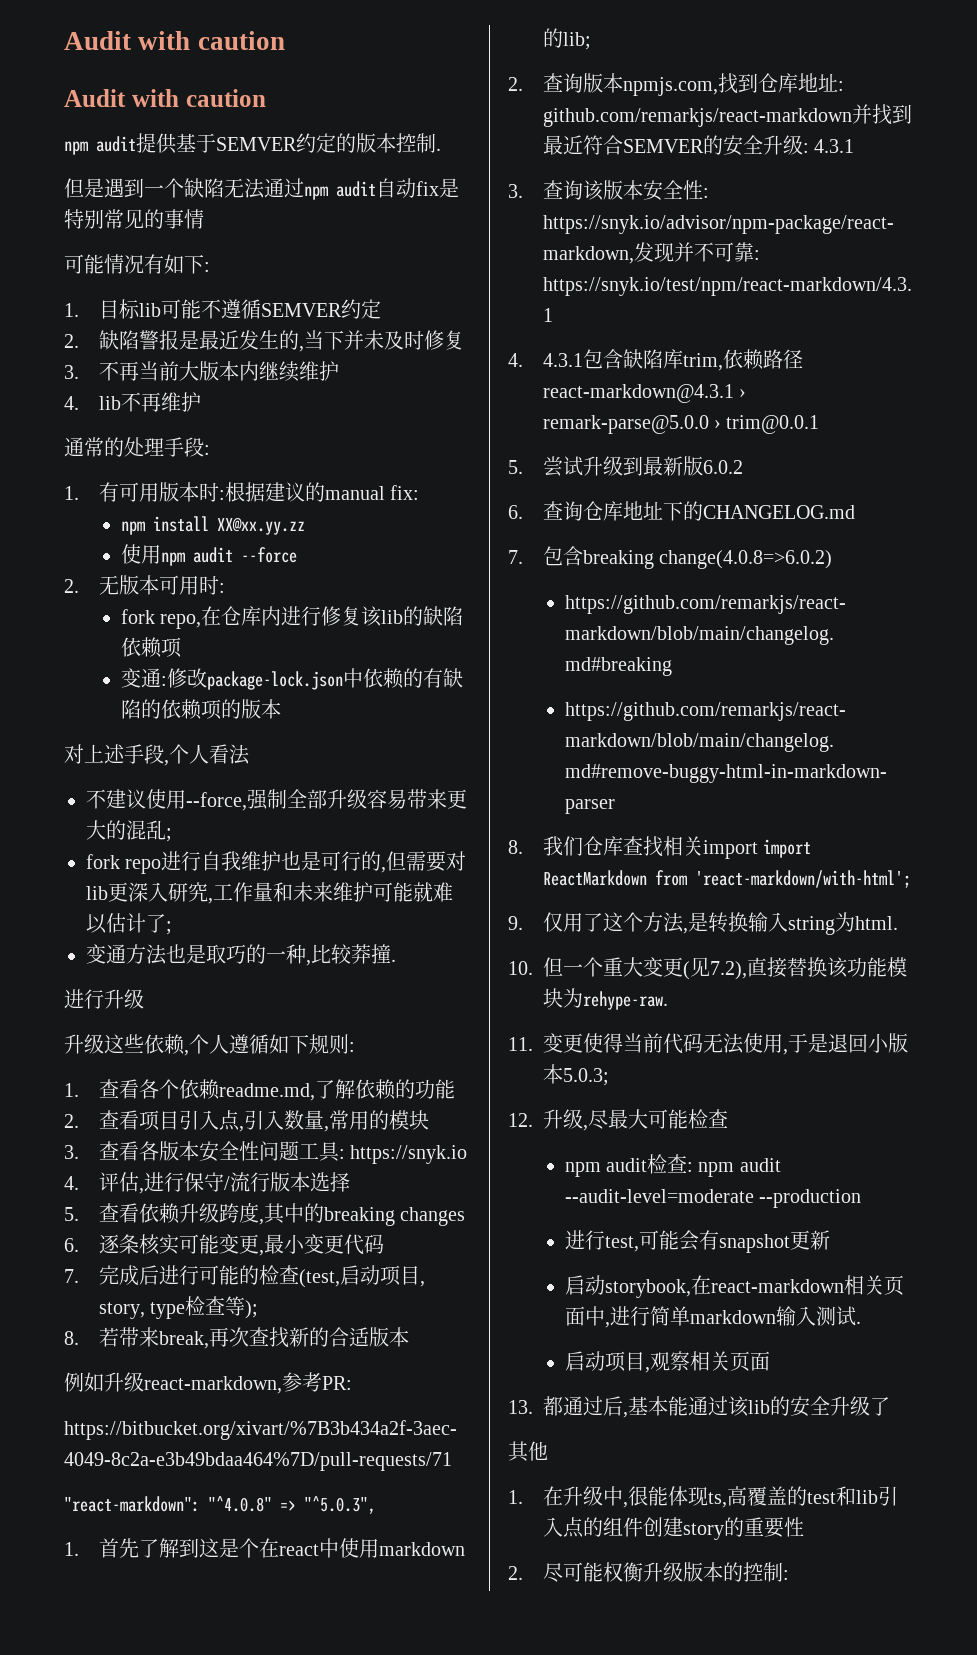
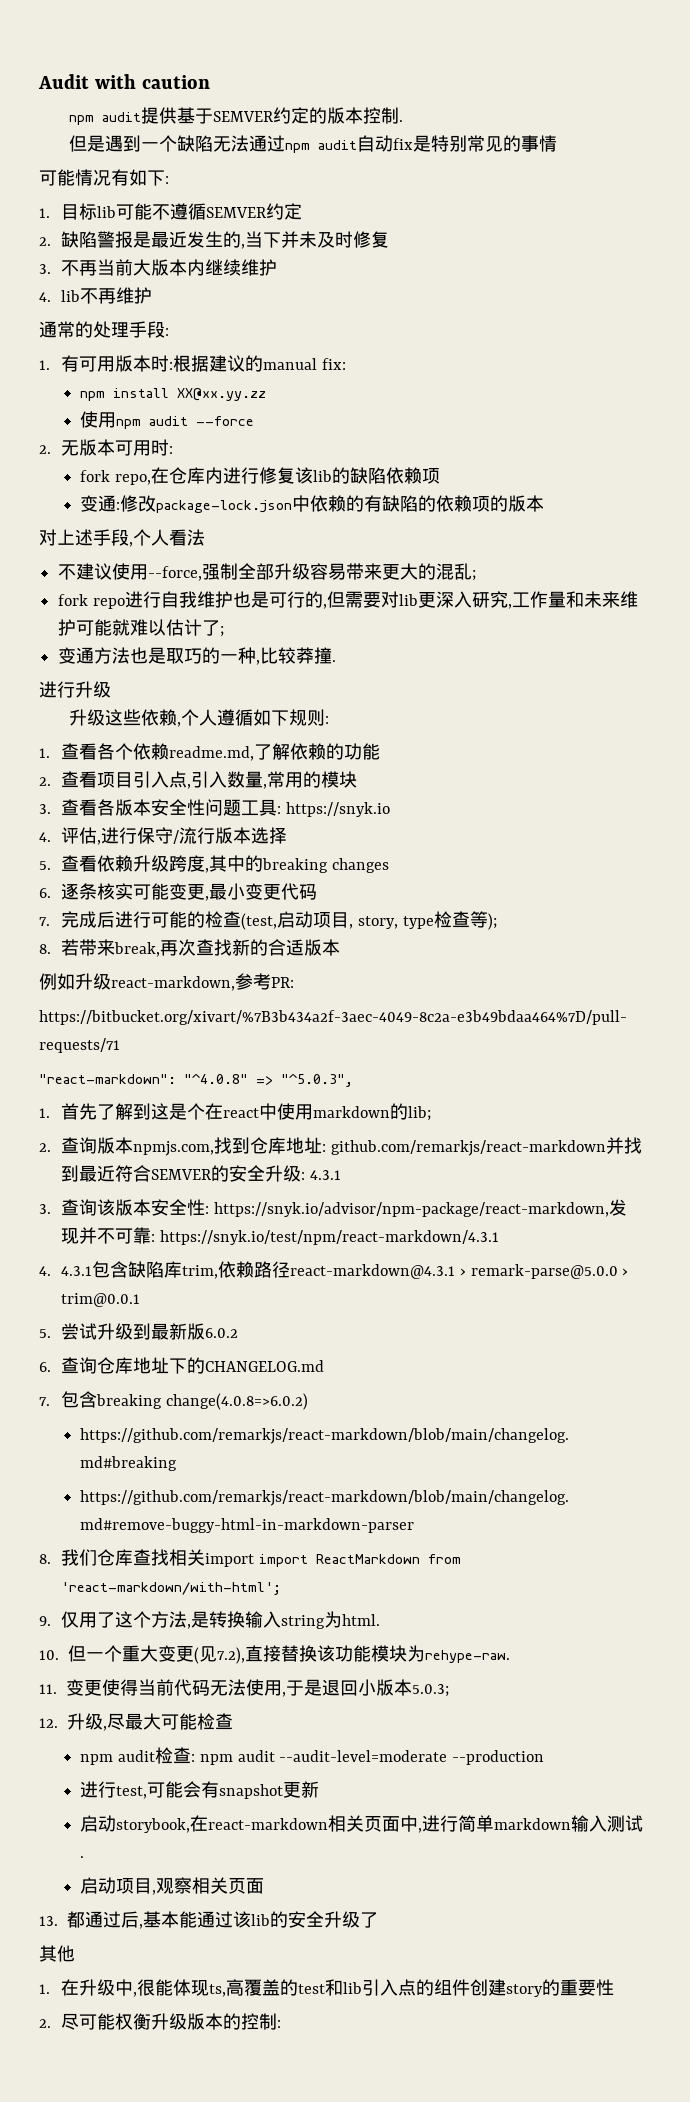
[64,31,285,50] [64,89,266,107] Audit with caution // Audit with caution -> [38,74,210,89] Audit with caution

